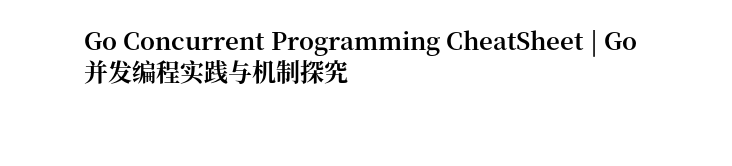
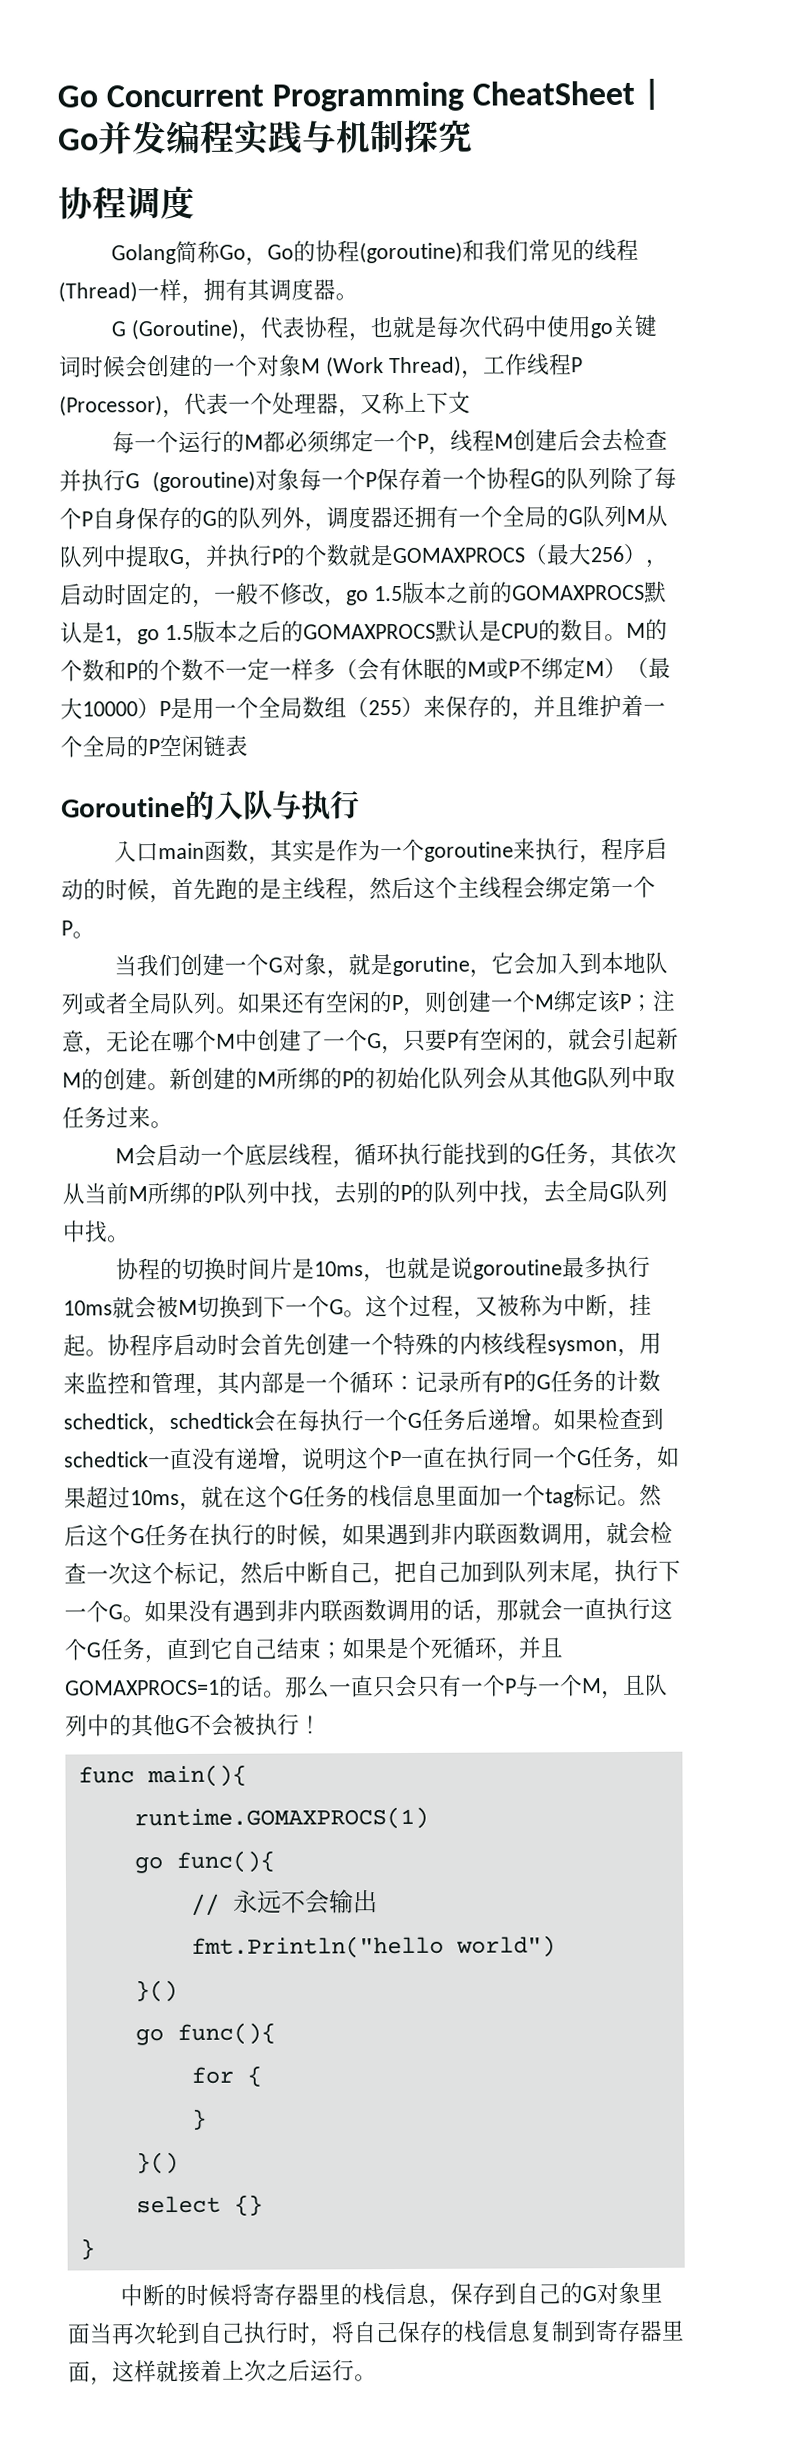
(348, 72) none -> [58,185,195,220] [111,238,640,266] [58,278,358,304] [111,314,658,342] [59,353,583,379] [59,391,471,419] [112,428,669,455] [59,466,677,493] [59,504,668,532] [59,543,669,570] [60,580,667,608] [60,618,668,647] [60,656,671,682] [60,694,666,721] [60,734,248,758] [61,789,360,821] [114,837,669,865] [61,875,656,904] [61,920,95,939] [114,951,669,979] [61,989,676,1016] [62,1027,679,1056] [62,1065,676,1091] [62,1106,173,1129] [115,1141,678,1169] [62,1179,668,1207] [62,1220,130,1243] [116,1255,652,1283] [63,1293,652,1320] [63,1332,662,1358] [63,1369,661,1397] [63,1407,664,1436] [64,1445,680,1473] [64,1483,662,1512] [64,1521,673,1549] [64,1559,681,1587] [64,1597,673,1624] [64,1636,563,1664] [65,1673,668,1700] [65,1713,322,1738] [77,1764,247,1788] [133,1806,429,1831] [133,1850,275,1874] [190,1889,378,1916] [190,1935,556,1959] [134,1980,178,2003] [134,2022,276,2046] [190,2065,262,2087] [191,2108,207,2130] [135,2152,179,2175] [135,2194,263,2216] [79,2238,95,2260] [120,2281,664,2308] [67,2319,685,2347] [68,2359,377,2386] // 协程调度 // Golang简称Go，Go的协程(goroutine)和我们常见的线程(Thread)一样，拥有其调度器。 // G (Goroutine)，代表协程，也就是每次代码中使用go关键词时候会创建的一个对象M (Work Thread)，工作线程P (Processor)，代表一个处理器，又称上下文 // 每一个运行的M都必须绑定一个P，线程M创建后会去检查并执行G (goroutine)对象每一个P保存着一个协程G的队列除了每个P自身保存的G的队列外，调度器还拥有一个全局的G队列M从队列中提取G，并执行P的个数就是GOMAXPROCS（最大256），启动时固定的，一般不修改，go 1.5版本之前的GOMAXPROCS默认是1，go 1.5版本之后的GOMAXPROCS默认是CPU的数目。M的个数和P的个数不一定一样多（会有休眠的M或P不绑定M）（最大10000）P是用一个全局数组（255）来保存的，并且维护着一个全局的P空闲链表 // Goroutine的入队与执行 // 入口main函数，其实是作为一个goroutine来执行，程序启动的时候，首先跑的是主线程，然后这个主线程会绑定第一个P。 // 当我们创建一个G对象，就是gorutine，它会加入到本地队列或者全局队列。如果还有空闲的P，则创建一个M绑定该P；注意，无论在哪个M中创建了一个G，只要P有空闲的，就会引起新M的创建。新创建的M所绑的P的初始化队列会从其他G队列中取任务过来。 // M会启动一个底层线程，循环执行能找到的G任务，其依次从当前M所绑的P队列中找，去别的P的队列中找，去全局G队列中找。 // 协程的切换时间片是10ms，也就是说goroutine最多执行10ms就会被M切换到下一个G。这个过程，又被称为中断，挂起。协程序启动时会首先创建一个特殊的内核线程sysmon，用来监控和管理，其内部是一个循环：记录所有P的G任务的计数schedtick，schedtick会在每执行一个G任务后递增。如果检查到schedtick一直没有递增，说明这个P一直在执行同一个G任务，如果超过10ms，就在这个G任务的栈信息里面加一个tag标记。然后这个G任务在执行的时候，如果遇到非内联函数调用，就会检查一次这个标记，然后中断自己，把自己加到队列末尾，执行下一个G。如果没有遇到非内联函数调用的话，那就会一直执行这个G任务，直到它自己结束；如果是个死循环，并且GOMAXPROCS=1的话。那么一直只会只有一个P与一个M，且队列中的其他G不会被执行！ // func main(){ // runtime.GOMAXPROCS(1) // go func(){ // // 永远不会输出 // fmt.Println("hello world") // }() // go func(){ // for { // } // }() // select {} // } // 中断的时候将寄存器里的栈信息，保存到自己的G对象里面当再次轮到自己执行时，将自己保存的栈信息复制到寄存器里面，这样就接着上次之后运行。

